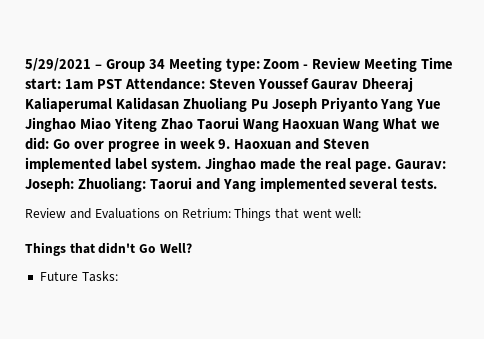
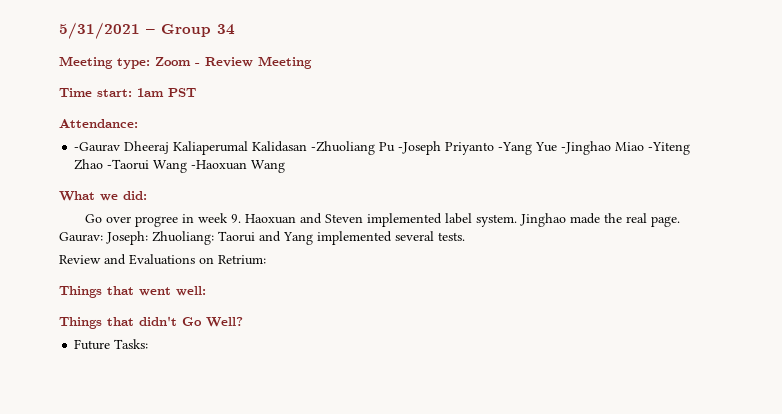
[25,58,91,71] 5/29/2021 -> [59,22,140,39] 5/31/2021
(165, 64) none -> (235, 29) //
(418, 64) none -> (312, 62) //
(122, 84) none -> (196, 92) //
[208,77,414,92] [25,97,442,112] [25,117,380,132] Steven Youssef Gaurav Dheeraj Kaliaperumal Kalidasan Zhuoliang Pu Joseph Priyanto Yang Yue Jinghao Miao Yiteng Zhao Taorui Wang Haoxuan Wang -> [74,141,691,155] [74,159,286,173] // -Gaurav Dheeraj Kaliaperumal Kalidasan -Zhuoliang Pu -Joseph Priyanto -Yang Yue -Jinghao Miao -Yiteng Zhao -Taorui Wang -Haoxuan Wang //
(49, 143) none -> (147, 195) //
(231, 213) none -> (266, 260) //

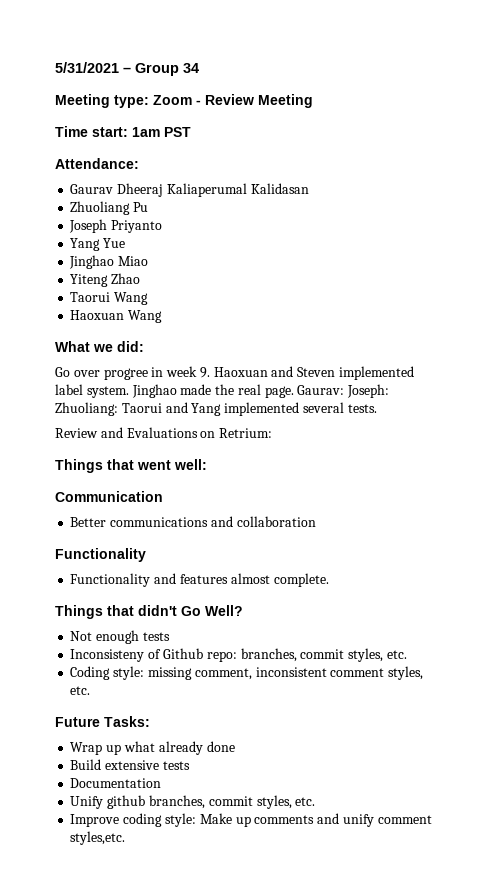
[74,142,121,152] -Gaurav -> [70,184,114,194] Gaurav
[311,141,376,155] -Zhuoliang -> [70,201,131,215] // Zhuoliang
[398,141,442,155] -Joseph -> [69,219,108,233] // Joseph
[498,142,533,155] -Yang -> [70,238,101,251] // Yang
[561,141,612,155] -Jinghao -> [69,255,115,269] // Jinghao
[648,142,691,155] -Yiteng -> [70,274,109,287] // Yiteng
[107,159,248,173] -Taorui Wang -Haoxuan -> [70,292,149,305] [70,310,125,320] // Taorui Wang // Haoxuan
(206, 291) none -> [55,491,163,502] [70,516,316,527] [55,548,146,562] [70,573,329,587] // Communication // Better communications and collaboration // Functionality // Functionality and features almost complete.
[74,339,149,350] Future Tasks: -> [70,630,170,644] [70,648,407,662] [70,666,424,680] [70,686,91,695] [55,716,150,727] [70,741,235,755] [70,759,190,770] [70,778,162,788] [70,795,316,809] [70,813,432,827] [70,831,126,845] Not enough tests // Inconsisteny of Github repo: branches, commit styles, etc. // Coding style: missing comment, inconsistent comment styles, etc. // Future Tasks: // Wrap up what already done // Build extensive tests // Documentation // Unify github branches, commit styles, etc. // Improve coding style: Make up comments and unify comment styles,etc.

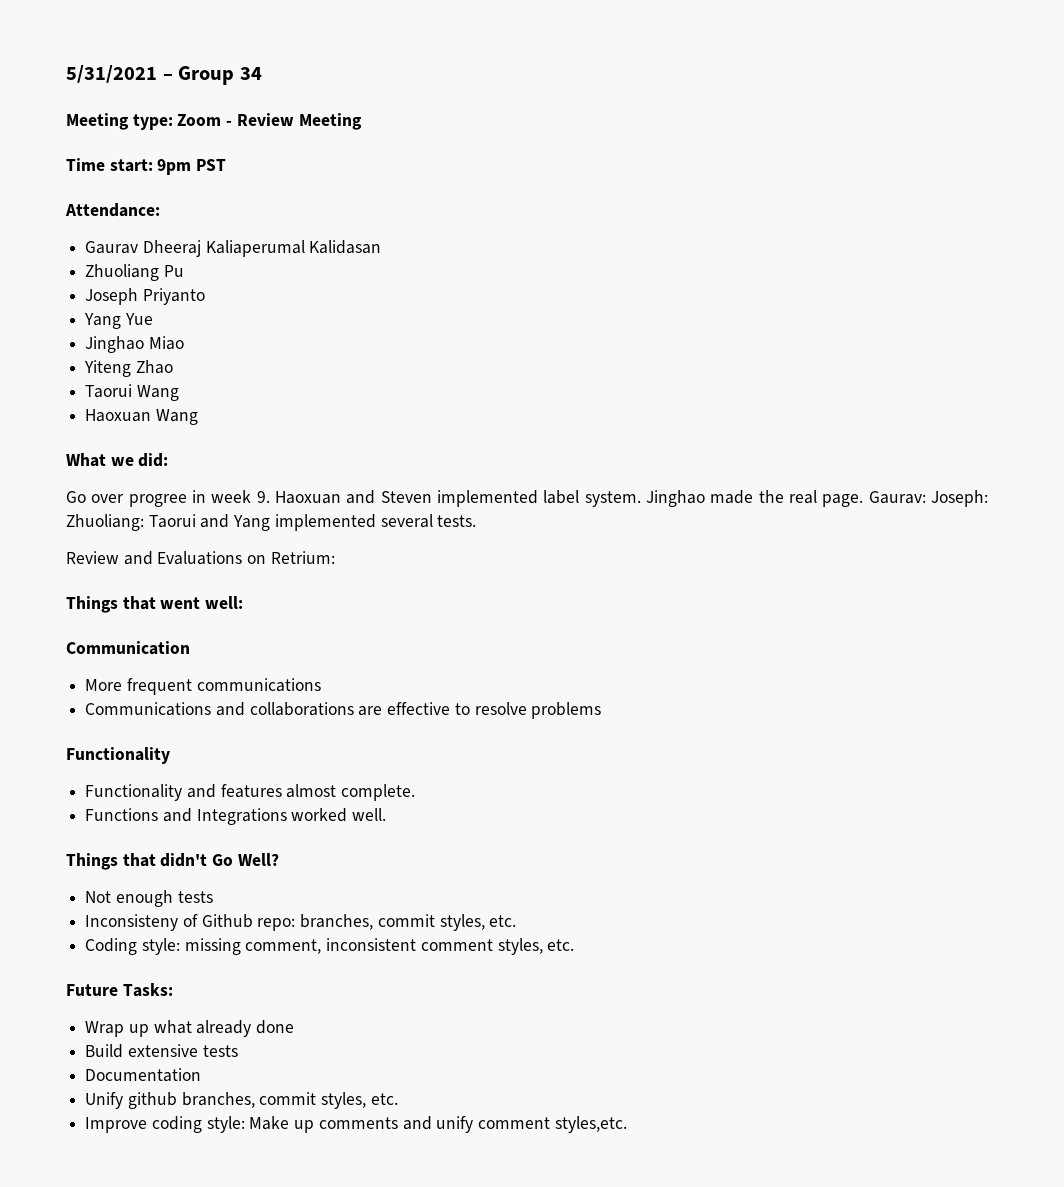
[132,127,160,137] 1am -> [157,159,192,175] 9pm
[70,517,107,527] Better -> [85,678,192,695] More frequent
[210,516,316,527] and collaboration -> [85,702,602,719] // Communications and collaborations are effective to resolve problems
(329, 580) none -> [85,808,387,825] // Functions and Integrations worked well.

